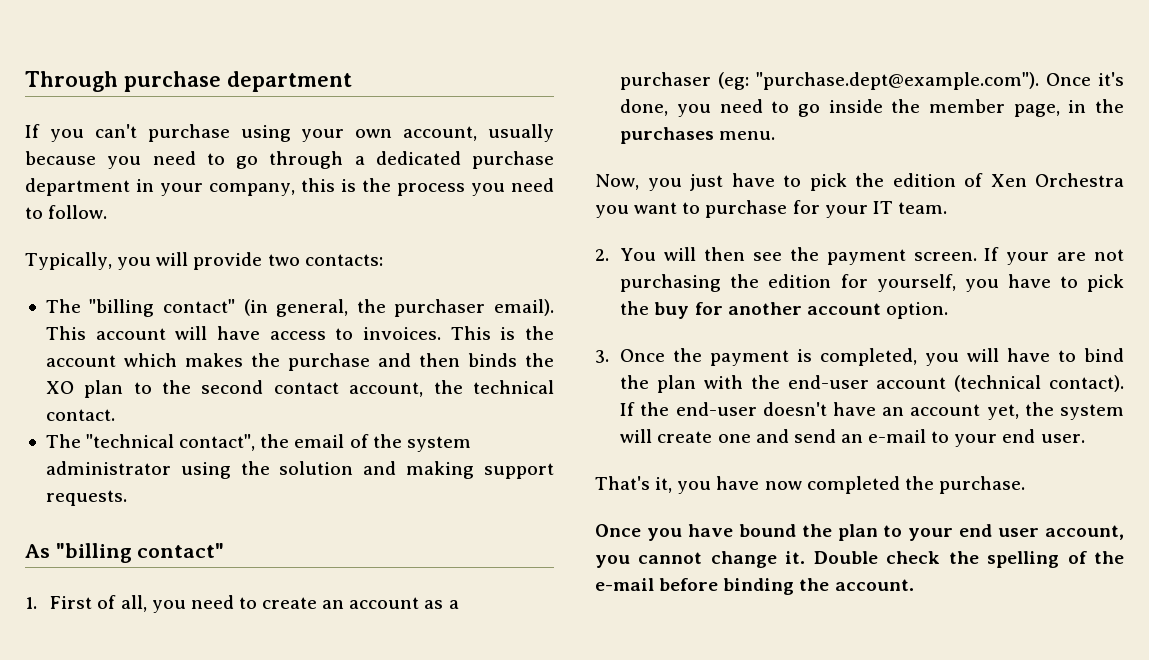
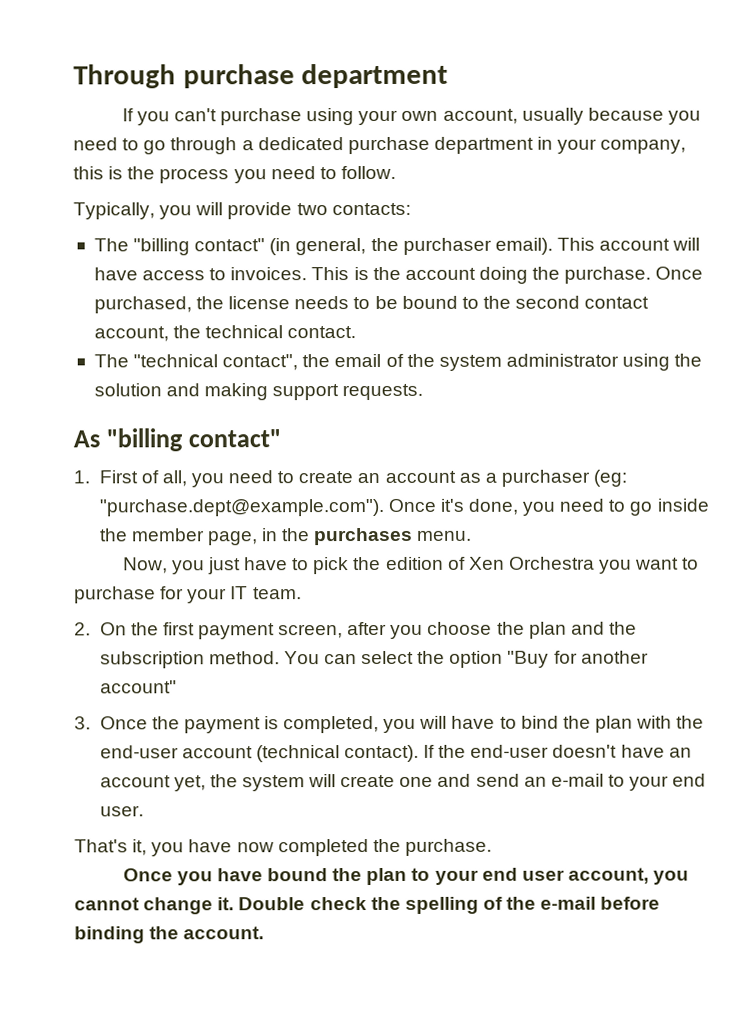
[123,353,554,371] [45,380,124,398] which makes the purchase and then binds the XO plan -> [478,266,704,284] [93,295,458,314] doing the purchase. Once purchased, the license needs to be bound
[620,247,1124,265] [620,274,1124,292] [620,301,948,319] You will then see the payment screen. If your are not purchasing the edition for yourself, you have to pick the buy for another account option. -> [99,621,637,640] [99,650,649,669] [99,680,177,694] On the first payment screen, after you choose the plan and the subscription method. You can select the option "Buy for another account"

